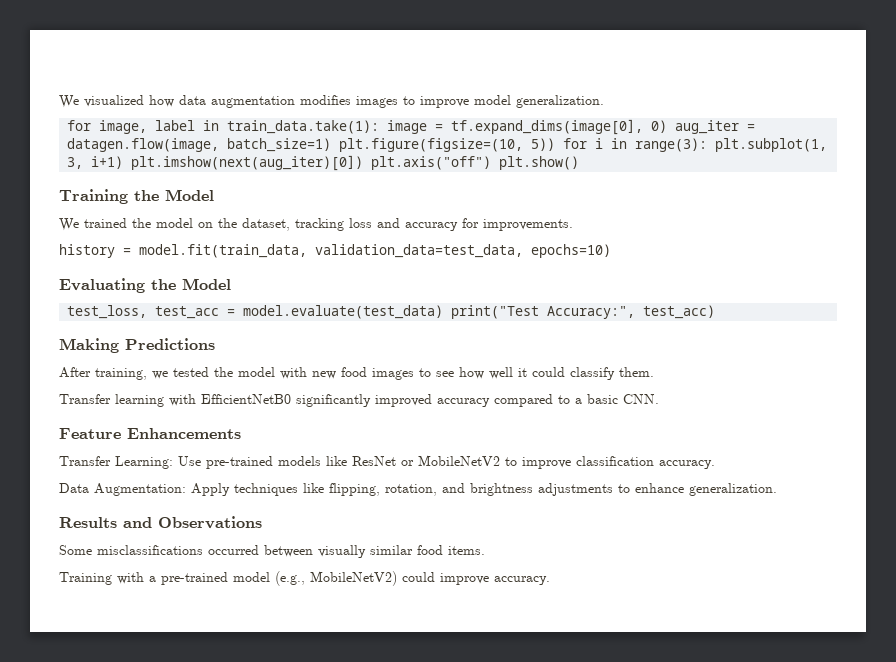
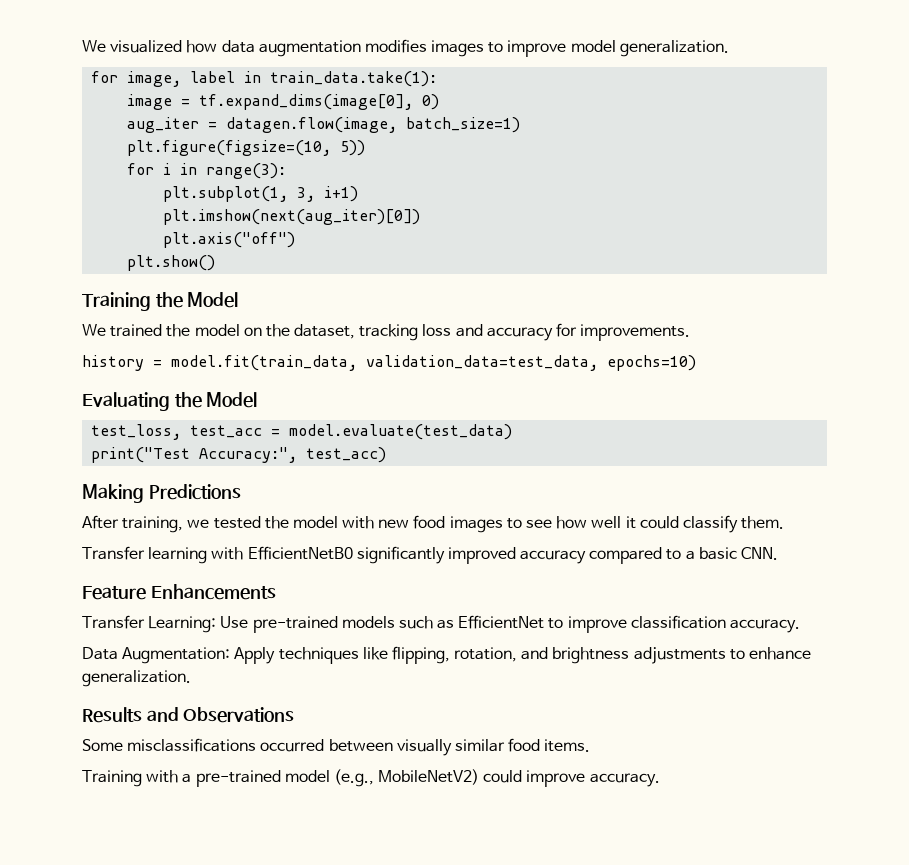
(380, 127) none -> (438, 79) //
(668, 126) none -> (440, 102) //
(332, 145) none -> (521, 125) //
(556, 144) none -> (366, 148) //
(708, 145) none -> (287, 171) //
(124, 162) none -> (359, 194) //
(364, 163) none -> (421, 217) //
(492, 163) none -> (296, 240) //
(444, 312) none -> (513, 432) //
[326,455,500,466] like ResNet or MobileNetV2 -> [398,615,545,629] such as EfficientNet

